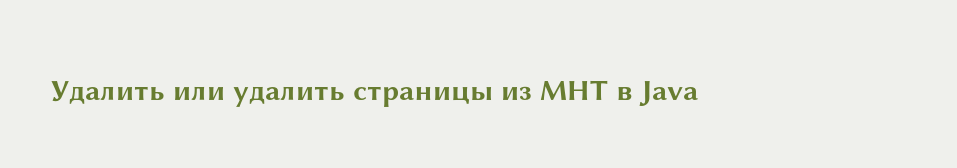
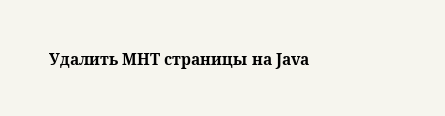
[172,80,633,107] или удалить страницы из MHT в -> [122,53,272,69] MHT страницы на

